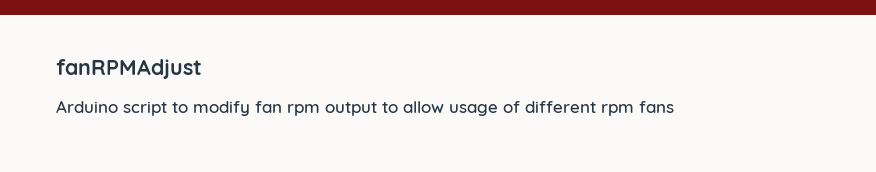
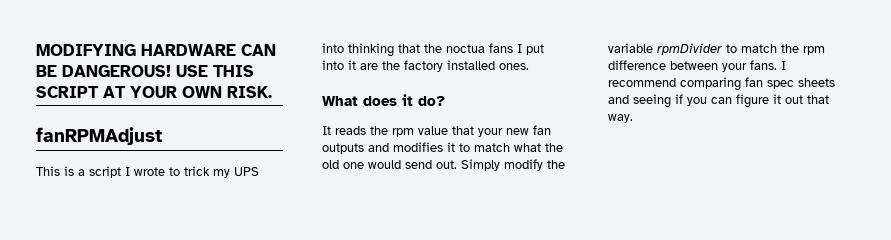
[56,59,202,79] [56,100,674,116] fanRPMAdjust // Arduino script to modify fan rpm output to allow usage of different rpm fans -> [36,44,276,56] [36,65,254,77] [36,86,272,98] [36,127,162,145] [36,166,259,178] [322,43,544,57] [322,60,529,72] [322,94,445,106] [322,125,551,137] [322,142,563,154] [322,159,565,171] [608,43,825,55] [608,60,786,72] [608,77,835,91] [608,94,829,108] [608,114,633,123] MODIFYING HARDWARE CAN BE DANGEROUS! USE THIS SCRIPT AT YOUR OWN RISK. // fanRPMAdjust // This is a script I wrote to trick my UPS into thinking that the noctua fans I put into it are the factory installed ones. // What does it do? // It reads the rpm value that your new fan outputs and modifies it to match what the old one would send out. Simply modify the variable rpmDivider to match the rpm difference between your fans. I recommend comparing fan spec sheets and seeing if you can figure it out that way.

